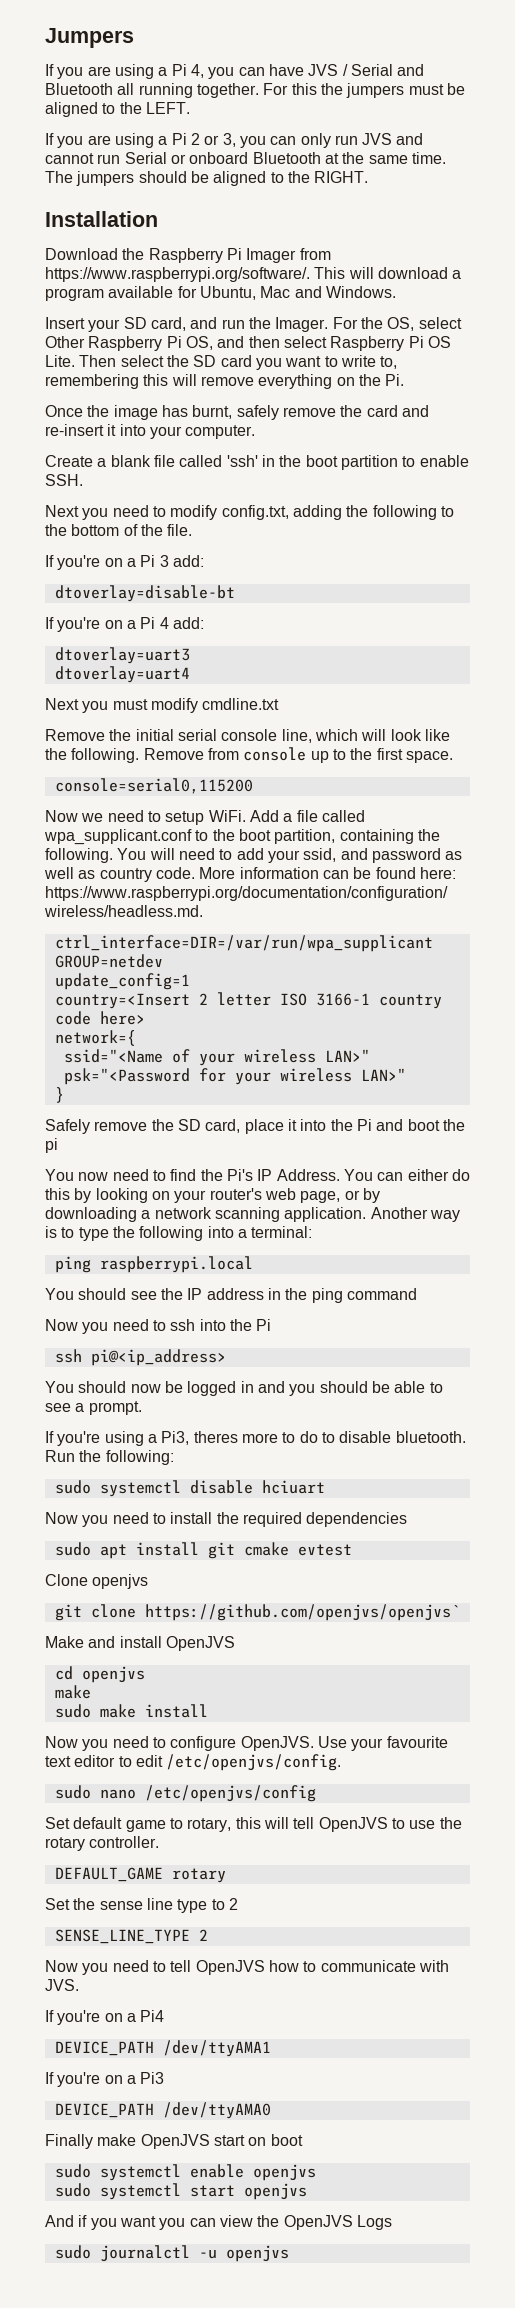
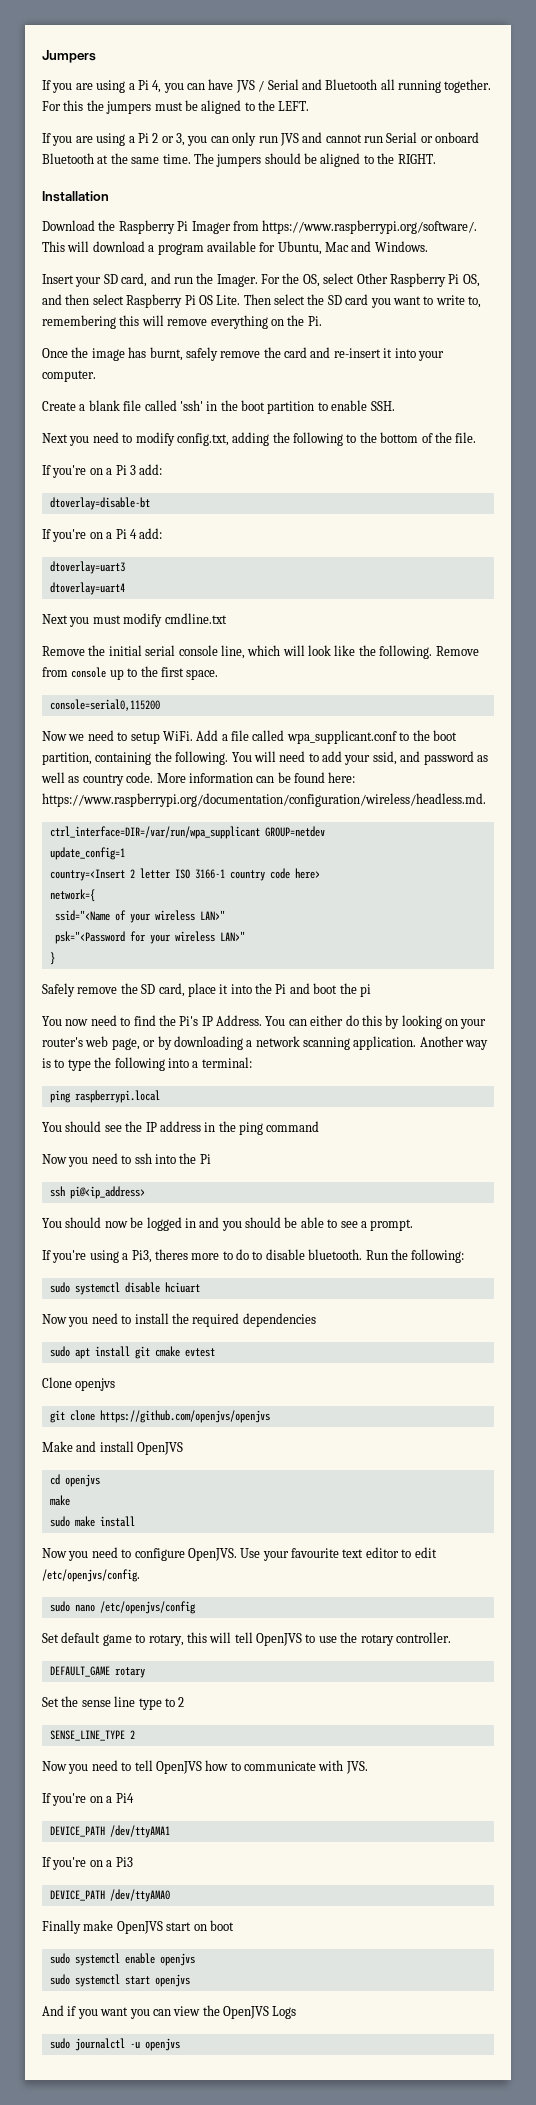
[144,1604,460,1621] https://github.com/openjvs/openjvs` -> [99,1410,270,1423] https://github.com/openjvs/openjvs

